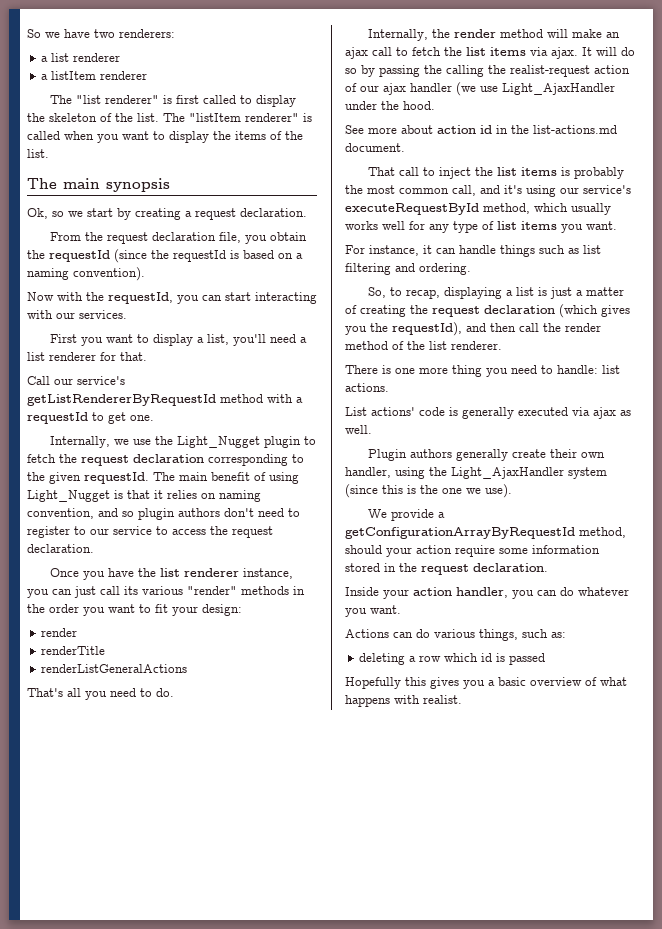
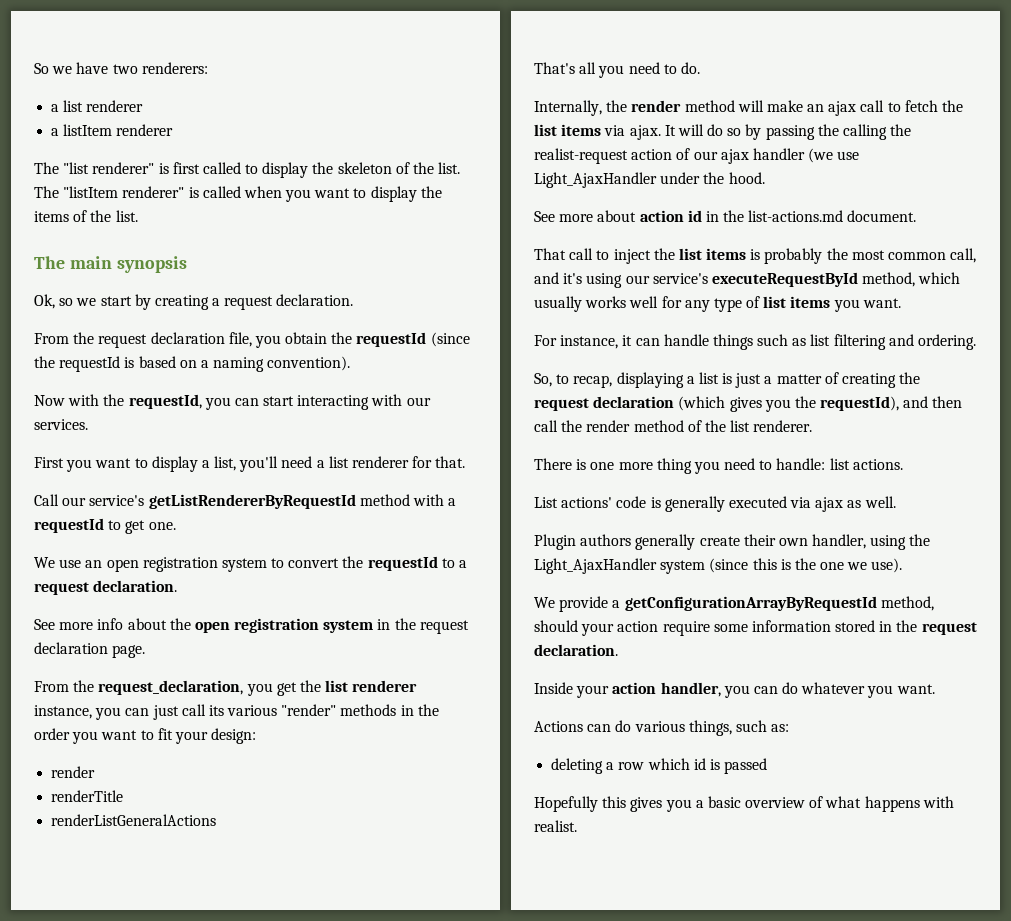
[50,436,317,448] [27,454,304,466] [27,472,299,484] [27,490,261,502] [27,508,300,520] [27,526,273,538] [27,544,94,553] [50,568,135,580] Internally, we use the Light_Nugget plugin to fetch the request declaration corresponding to the given requestId. The main benefit of using Light_Nugget is that it relies on naming convention, and so plugin authors don't need to register to our service to access the request declaration. // Once you have -> [34,556,468,572] [34,580,178,595] [34,618,469,634] [34,642,146,658] [34,680,297,696] We use an open registration system to convert the requestId to a request declaration. // See more info about the open registration system in the request declaration page. // From the request_declaration, you get

